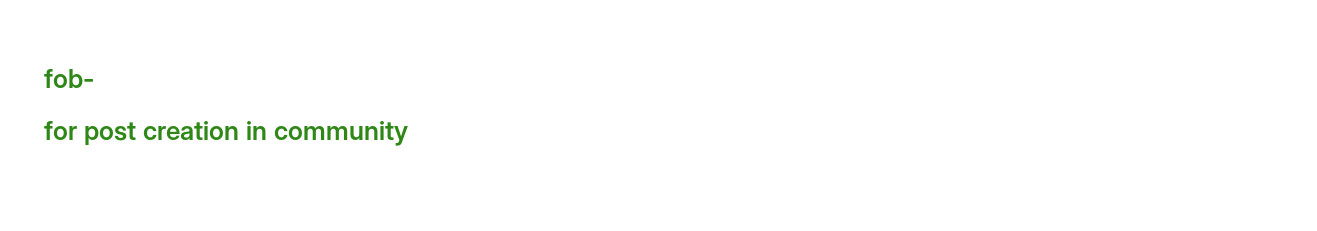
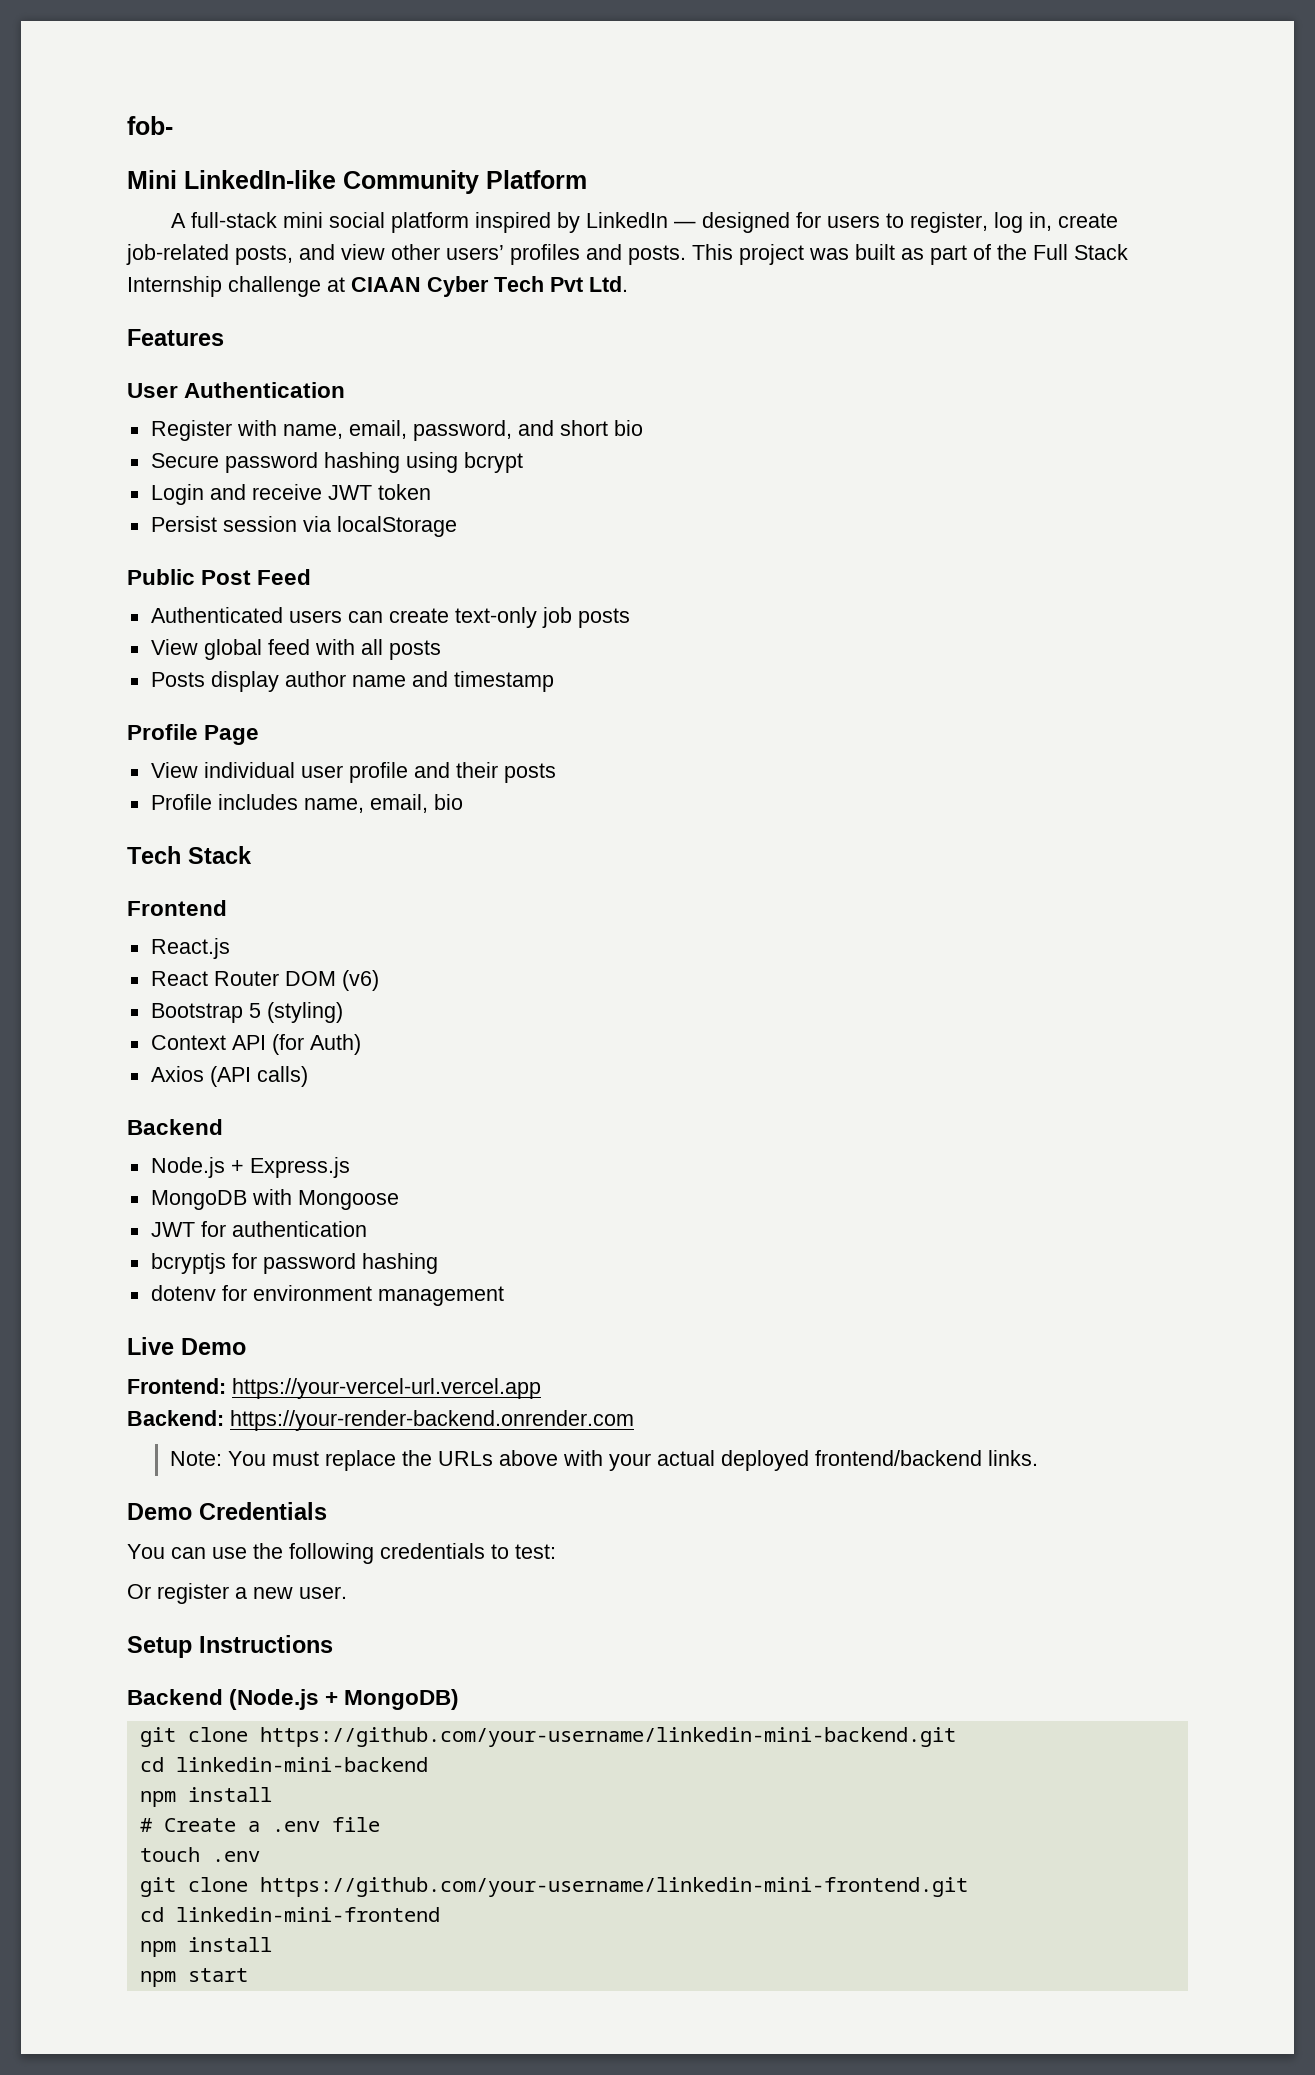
[44,121,409,146] for post creation in community -> [127,170,587,194] [170,212,1118,233] [126,244,1128,265] [127,276,628,297] [127,329,224,346] [127,382,346,398] [150,420,643,441] [150,452,523,473] [150,484,431,505] [150,516,457,537] [127,569,312,585] [150,607,630,628] [150,639,441,660] [150,671,554,692] [127,724,260,745] [150,762,556,783] [150,794,463,813] [127,846,252,864] [127,900,227,916] [150,938,230,959] [150,970,379,991] [150,1002,343,1023] [150,1034,361,1055] [150,1066,308,1087] [127,1119,223,1135] [150,1157,350,1178] [150,1189,399,1210] [150,1221,367,1237] [150,1253,438,1274] [150,1285,504,1306] [127,1337,246,1355] [127,1378,541,1399] [127,1410,634,1431] [169,1450,1038,1471] [127,1502,327,1520] [127,1543,556,1564] [127,1583,347,1604] [127,1635,333,1658] [127,1689,460,1710] [139,1727,956,1747] [139,1757,428,1772] [139,1787,272,1807] [139,1817,380,1832] [139,1847,260,1862] [139,1877,968,1897] [139,1907,440,1922] [139,1937,272,1957] [139,1968,248,1987] Mini LinkedIn-like Community Platform // A full-stack mini social platform inspired by LinkedIn — designed for users to register, log in, create job-related posts, and view other users’ profiles and posts. This project was built as part of the Full Stack Internship challenge at CIAAN Cyber Tech Pvt Ltd. // Features // User Authentication // Register with name, email, password, and short bio // Secure password hashing using bcrypt // Login and receive JWT token // Persist session via localStorage // Public Post Feed // Authenticated users can create text-only job posts // View global feed with all posts // Posts display author name and timestamp // Profile Page // View individual user profile and their posts // Profile includes name, email, bio // Tech Stack // Frontend // React.js // React Router DOM (v6) // Bootstrap 5 (styling) // Context API (for Auth) // Axios (API calls) // Backend // Node.js + Express.js // MongoDB with Mongoose // JWT for authentication // bcryptjs for password hashing // dotenv for environment management // Live Demo // Frontend: https://your-vercel-url.vercel.app // Backend: https://your-render-backend.onrender.com // Note: You must replace the URLs above with your actual deployed frontend/backend links. // Demo Credentials // You can use the following credentials to test: // Or register a new user. // Setup Instructions // Backend (Node.js + MongoDB) // git clone https://github.com/your-username/linkedin-mini-backend.git // cd linkedin-mini-backend // npm install // # Create a .env file // touch .env // git clone https://github.com/your-username/linkedin-mini-frontend.git // cd linkedin-mini-frontend // npm install // npm start

